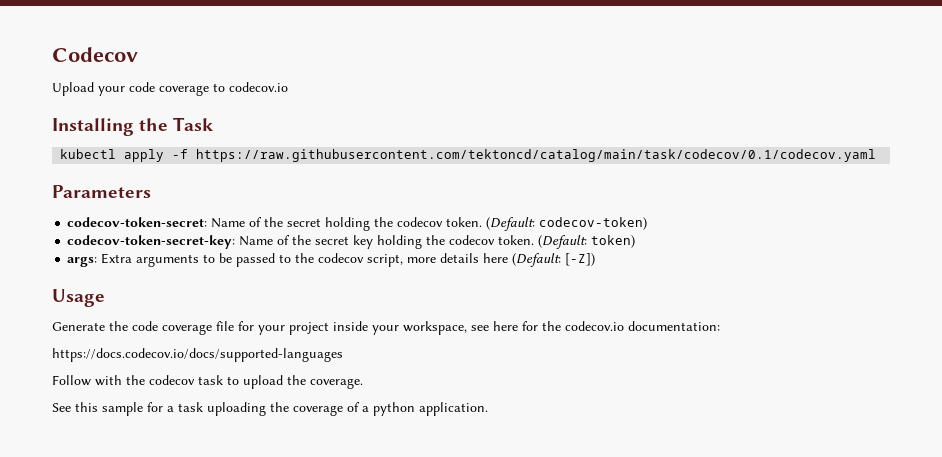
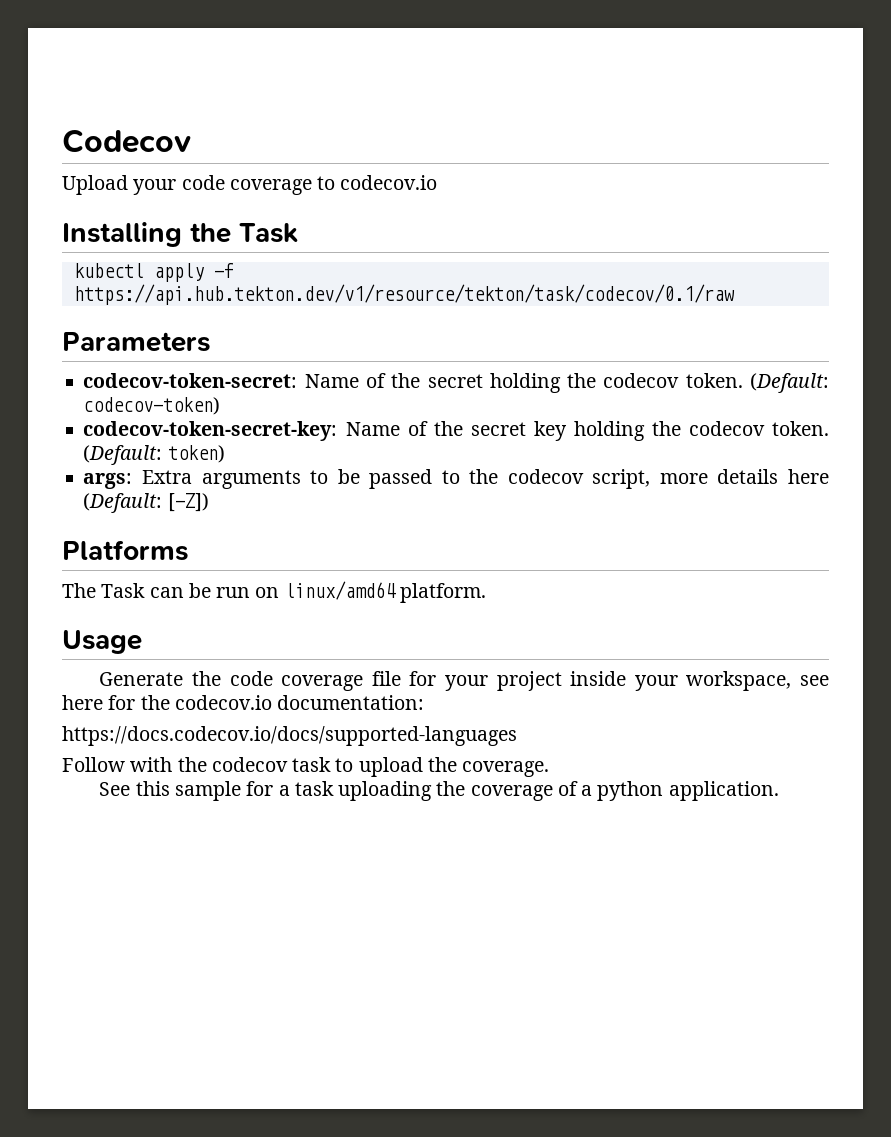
[196,149,877,162] https://raw.githubusercontent.com/tektoncd/catalog/main/task/codecov/0.1/codecov.yaml -> [73,284,735,305] https://api.hub.tekton.dev/v1/resource/tekton/task/codecov/0.1/raw
(596, 259) none -> [62,540,188,561] [62,581,486,603] // Platforms // The Task can be run on linux/amd64 platform.

